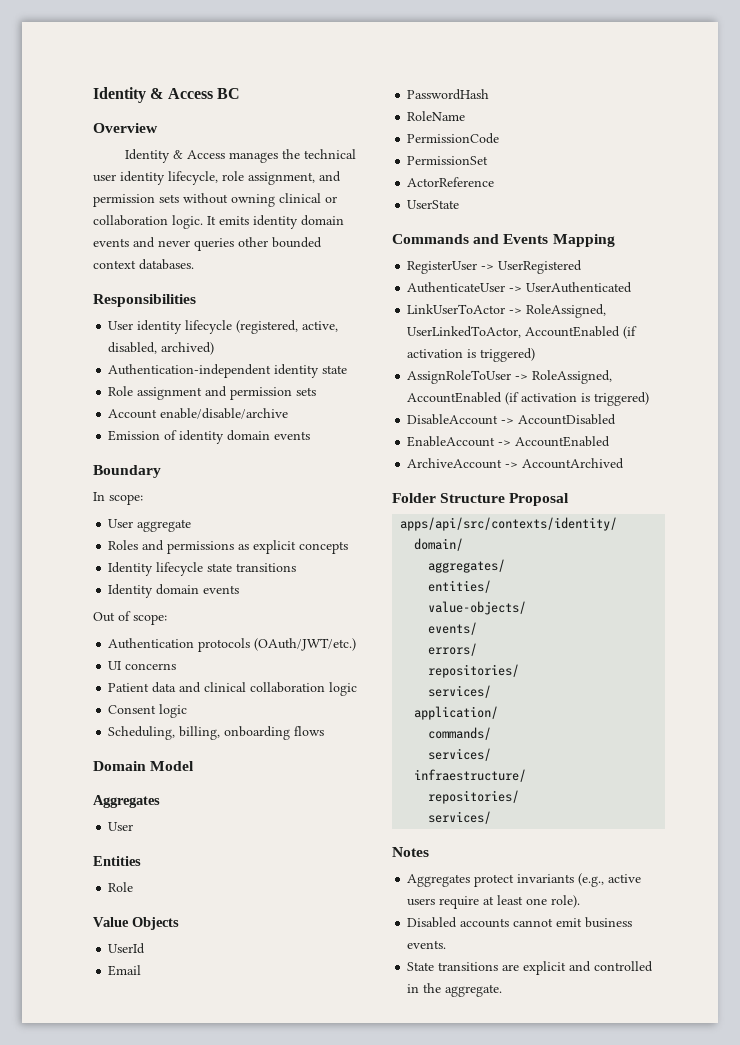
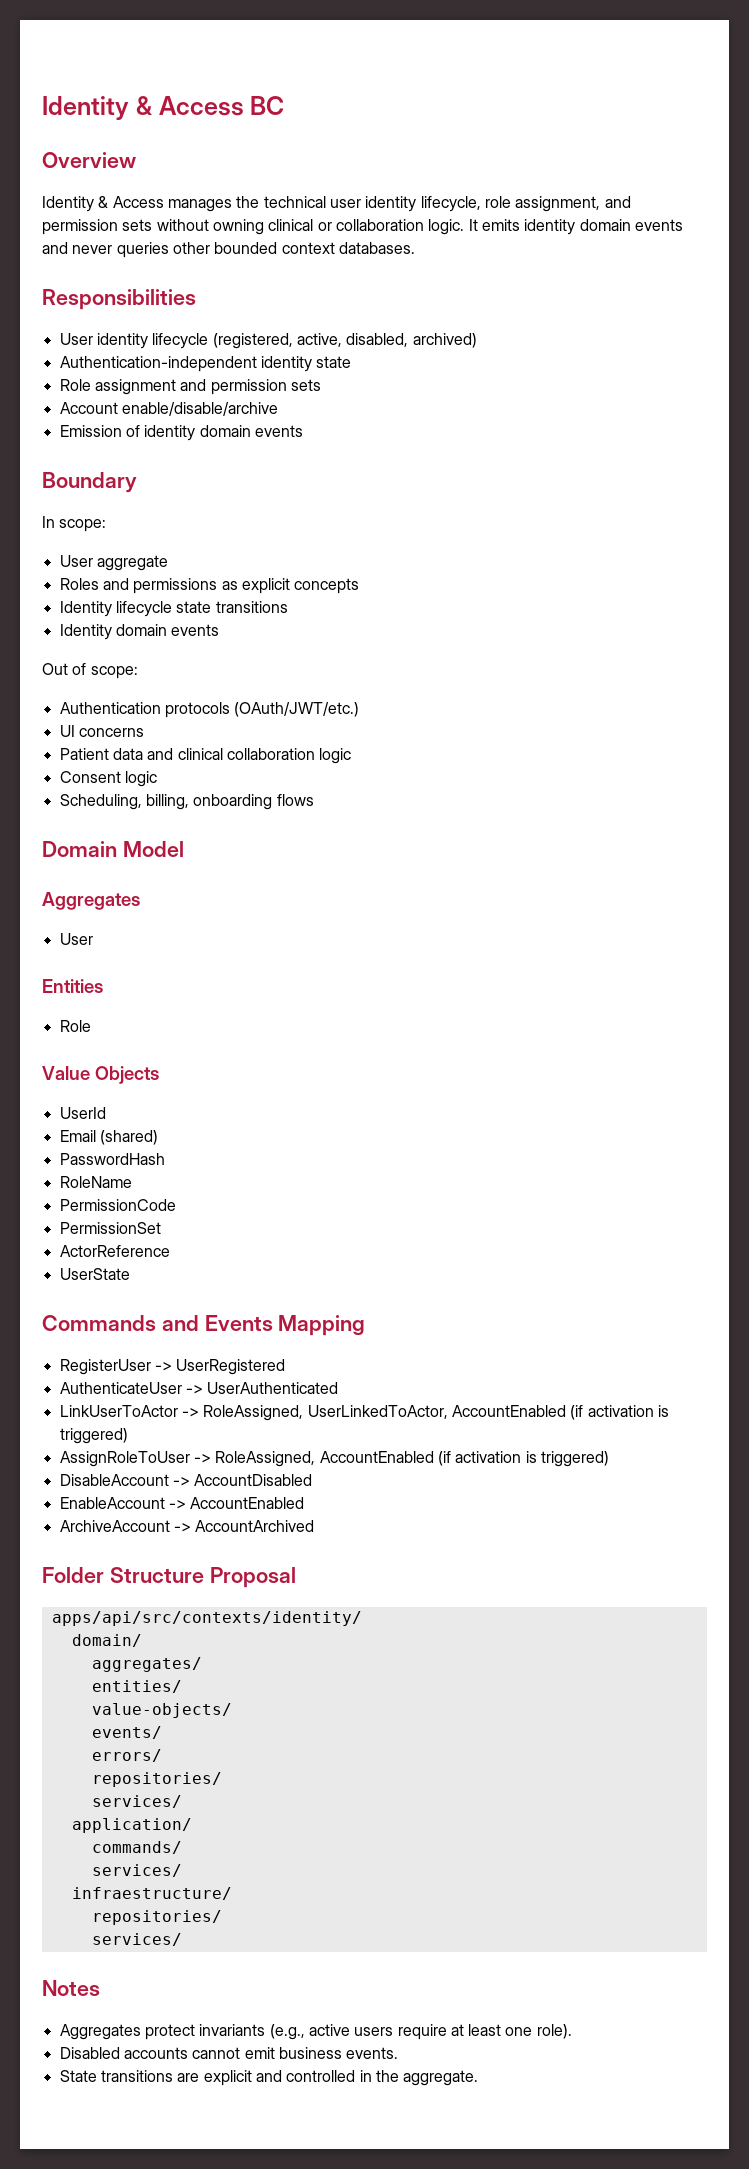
(142, 970) none -> [99,1130,158,1145] (shared)

